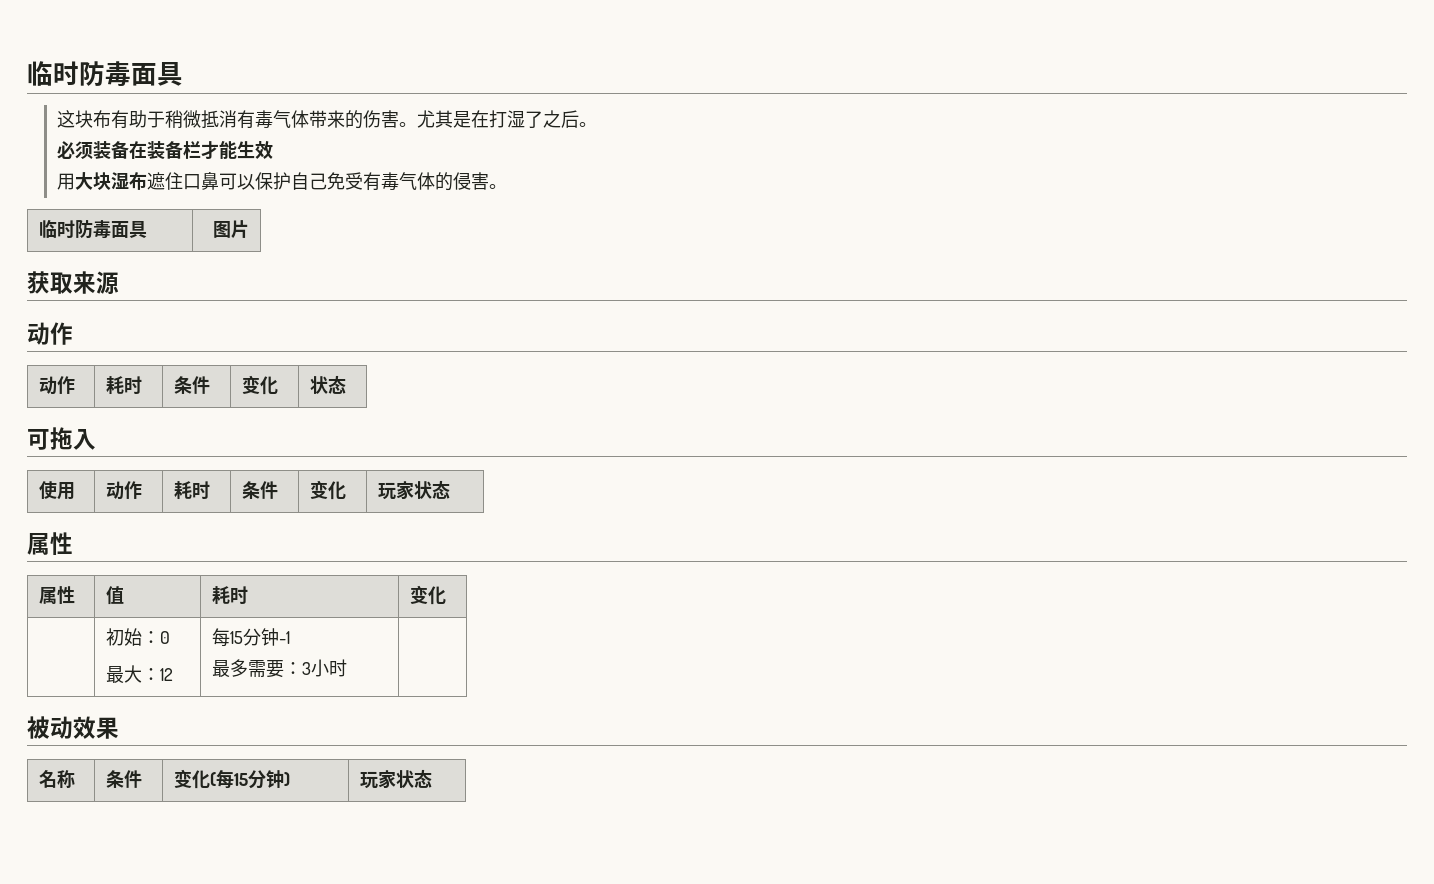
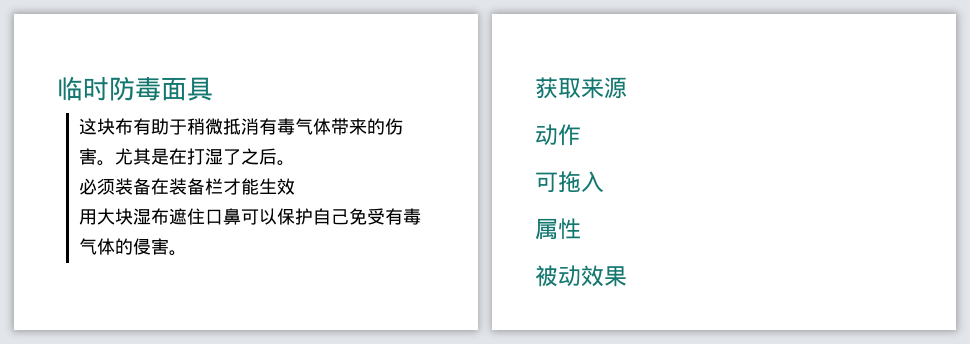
[39,219,148,239] [212,220,249,239] // 临时防毒面具 | 图片 -> (187, 253) none
[39,376,76,395] [106,376,143,395] [174,376,211,394] [242,375,279,395] [310,375,347,394] [27,427,96,450] [39,481,76,500] [106,481,143,500] [174,481,211,500] [242,481,279,499] [310,480,347,500] [378,480,451,500] [27,532,73,555] [39,586,76,604] [106,586,125,605] [212,586,249,605] [410,585,447,605] [106,628,171,646] [106,665,174,683] [212,628,291,647] [212,659,348,678] [27,716,119,739] [39,770,76,789] [106,770,143,788] [174,769,291,789] [360,769,433,789] // 动作 | 耗时 | 条件 | 变化 | 状态 // 可拖入 // 使用 | 动作 | 耗时 | 条件 | 变化 | 玩家状态 // 属性 // 属性 | 值 | 耗时 | 变化 // | 初始：0 // 最大：12 | 每15分钟-1 // 最多需要：3小时 | // 被动效果 // 名称 | 条件 | 变化(每15分钟) | 玩家状态 -> [535,171,604,193] [535,218,581,240] [535,265,627,287] // 可拖入 // 属性 // 被动效果

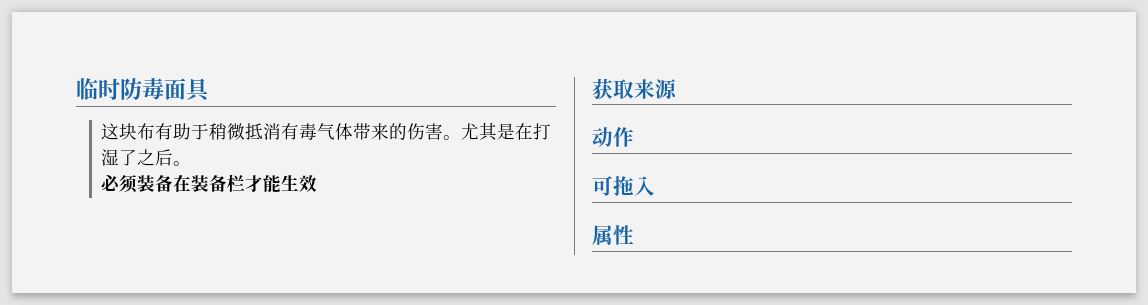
[78,208,421,225] [78,238,187,256] // 用大块湿布遮住口鼻可以保护自己免受有毒气体的侵害。 -> (318, 183) none
[535,265,627,287] // 被动效果 -> (634, 235) none

